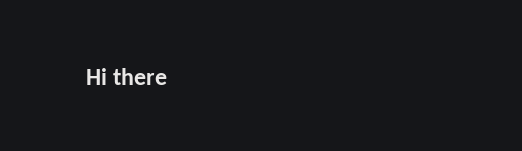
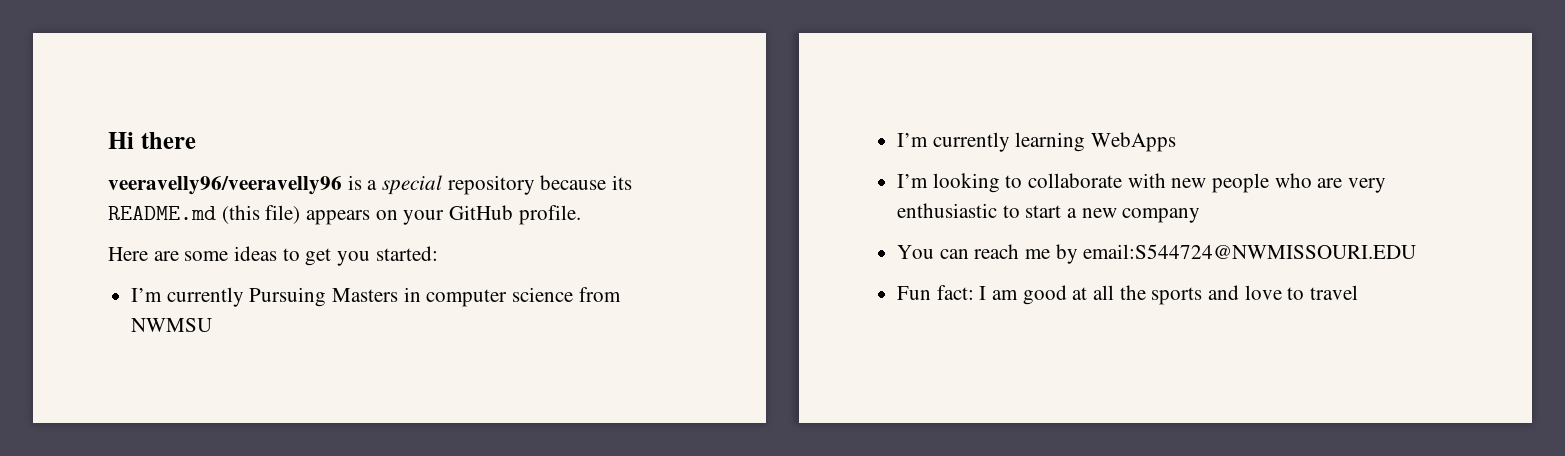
(168, 76) none -> [108,175,633,195] [108,205,581,225] [108,246,438,266] [131,287,621,307] [131,318,213,332] [897,132,1177,152] [897,173,1387,193] [897,203,1201,223] [897,244,1417,264] [897,285,1359,305] // veeravelly96/veeravelly96 is a special repository because its README.md (this file) appears on your GitHub profile. // Here are some ideas to get you started: // I’m currently Pursuing Masters in computer science from NWMSU // I’m currently learning WebApps // I’m looking to collaborate with new people who are very enthusiastic to start a new company // You can reach me by email:S544724@NWMISSOURI.EDU // Fun fact: I am good at all the sports and love to travel

